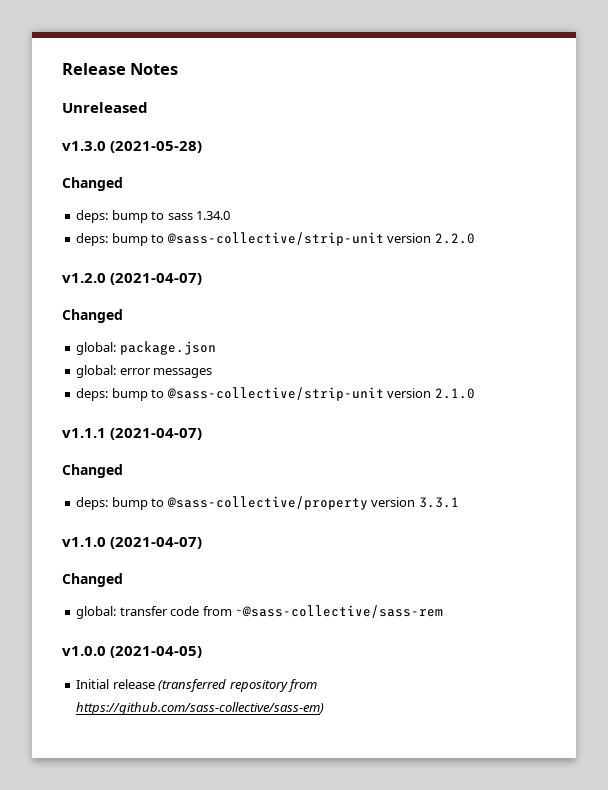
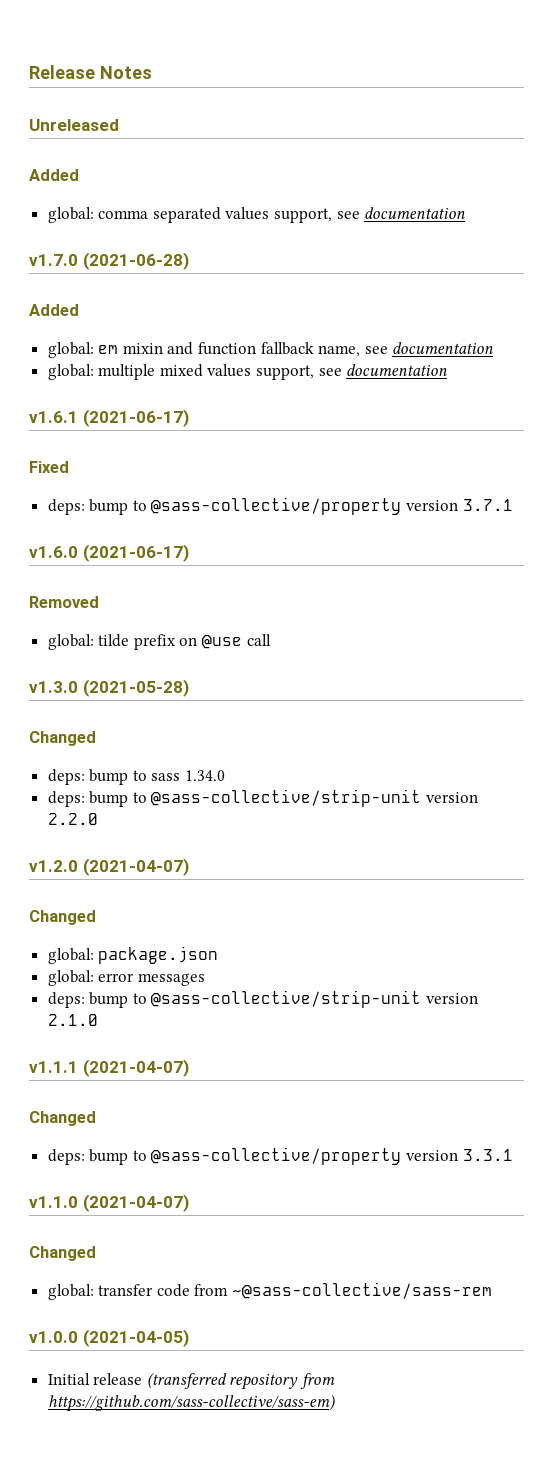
(148, 107) none -> [29,169,79,181] [47,207,466,223] [29,252,189,270] [29,304,79,316] [47,342,494,358] [47,364,448,380] [29,409,189,427] [29,461,69,473] [47,497,513,515] [29,544,189,562] [29,596,99,608] [47,634,271,650] // Added // global: comma separated values support, see documentation // v1.7.0 (2021-06-28) // Added // global: em mixin and function fallback name, see documentation // global: multiple mixed values support, see documentation // v1.6.1 (2021-06-17) // Fixed // deps: bump to @sass-collective/property version 3.7.1 // v1.6.0 (2021-06-17) // Removed // global: tilde prefix on @use call

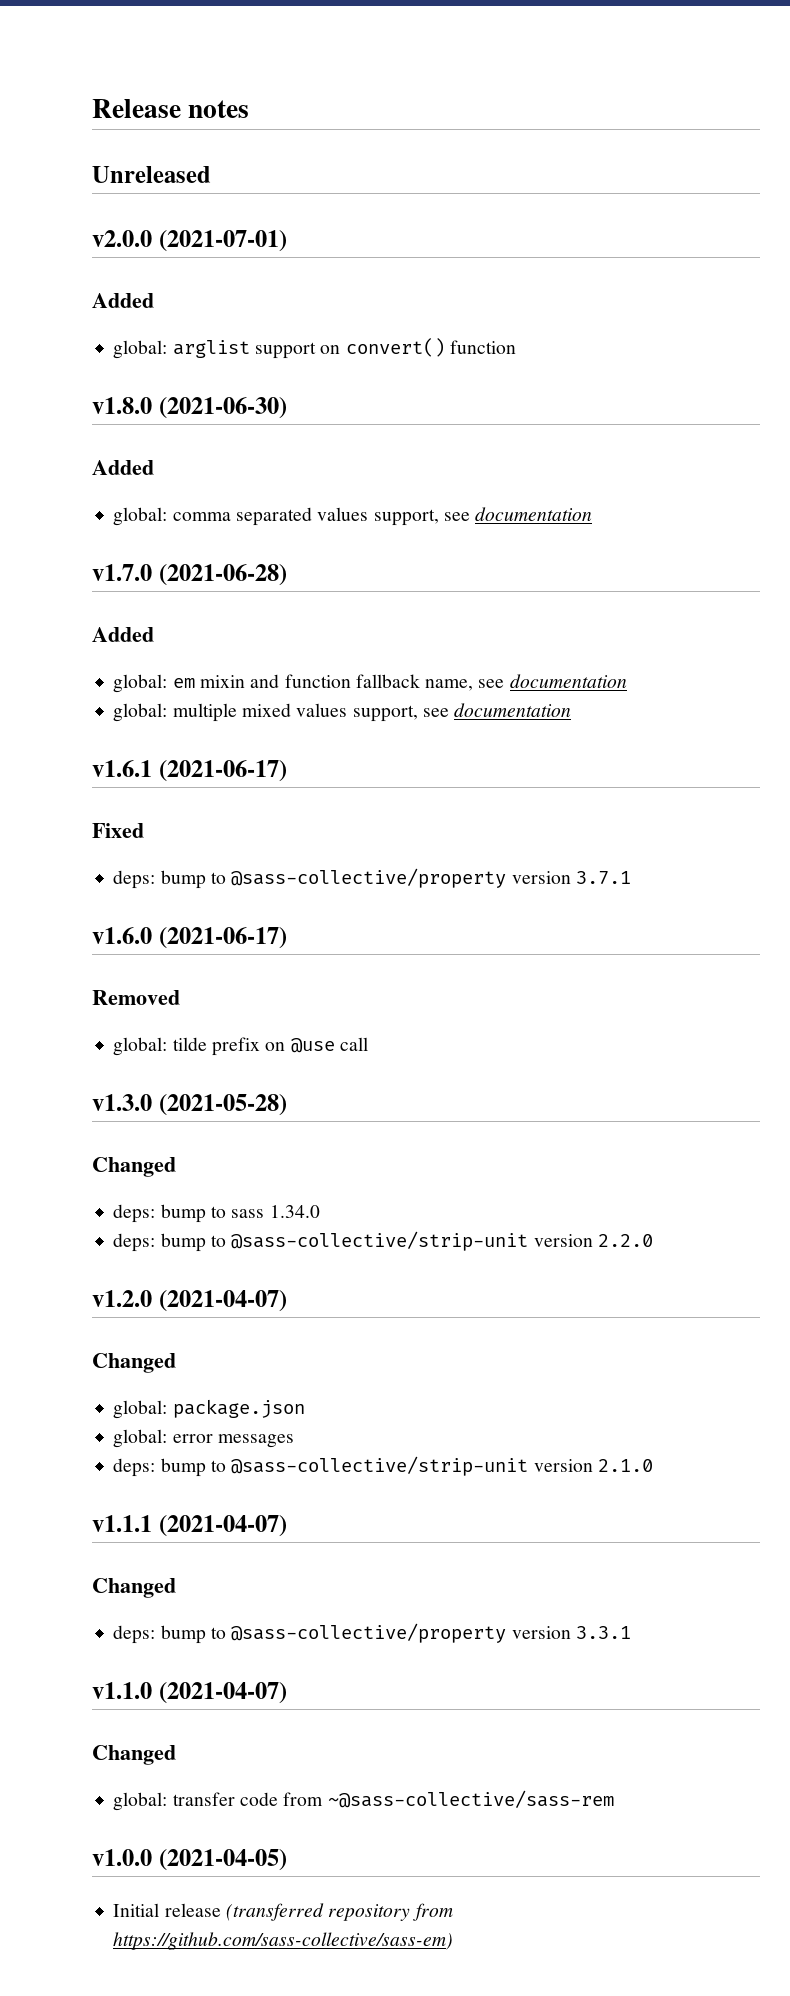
[99,66,152,79] Notes -> [188,100,250,118] notes
(119, 125) none -> [92,230,287,252] [92,293,154,308] [113,338,516,359] [92,397,287,419] // v2.0.0 (2021-07-01) // Added // global: arglist support on convert() function // v1.8.0 (2021-06-30)

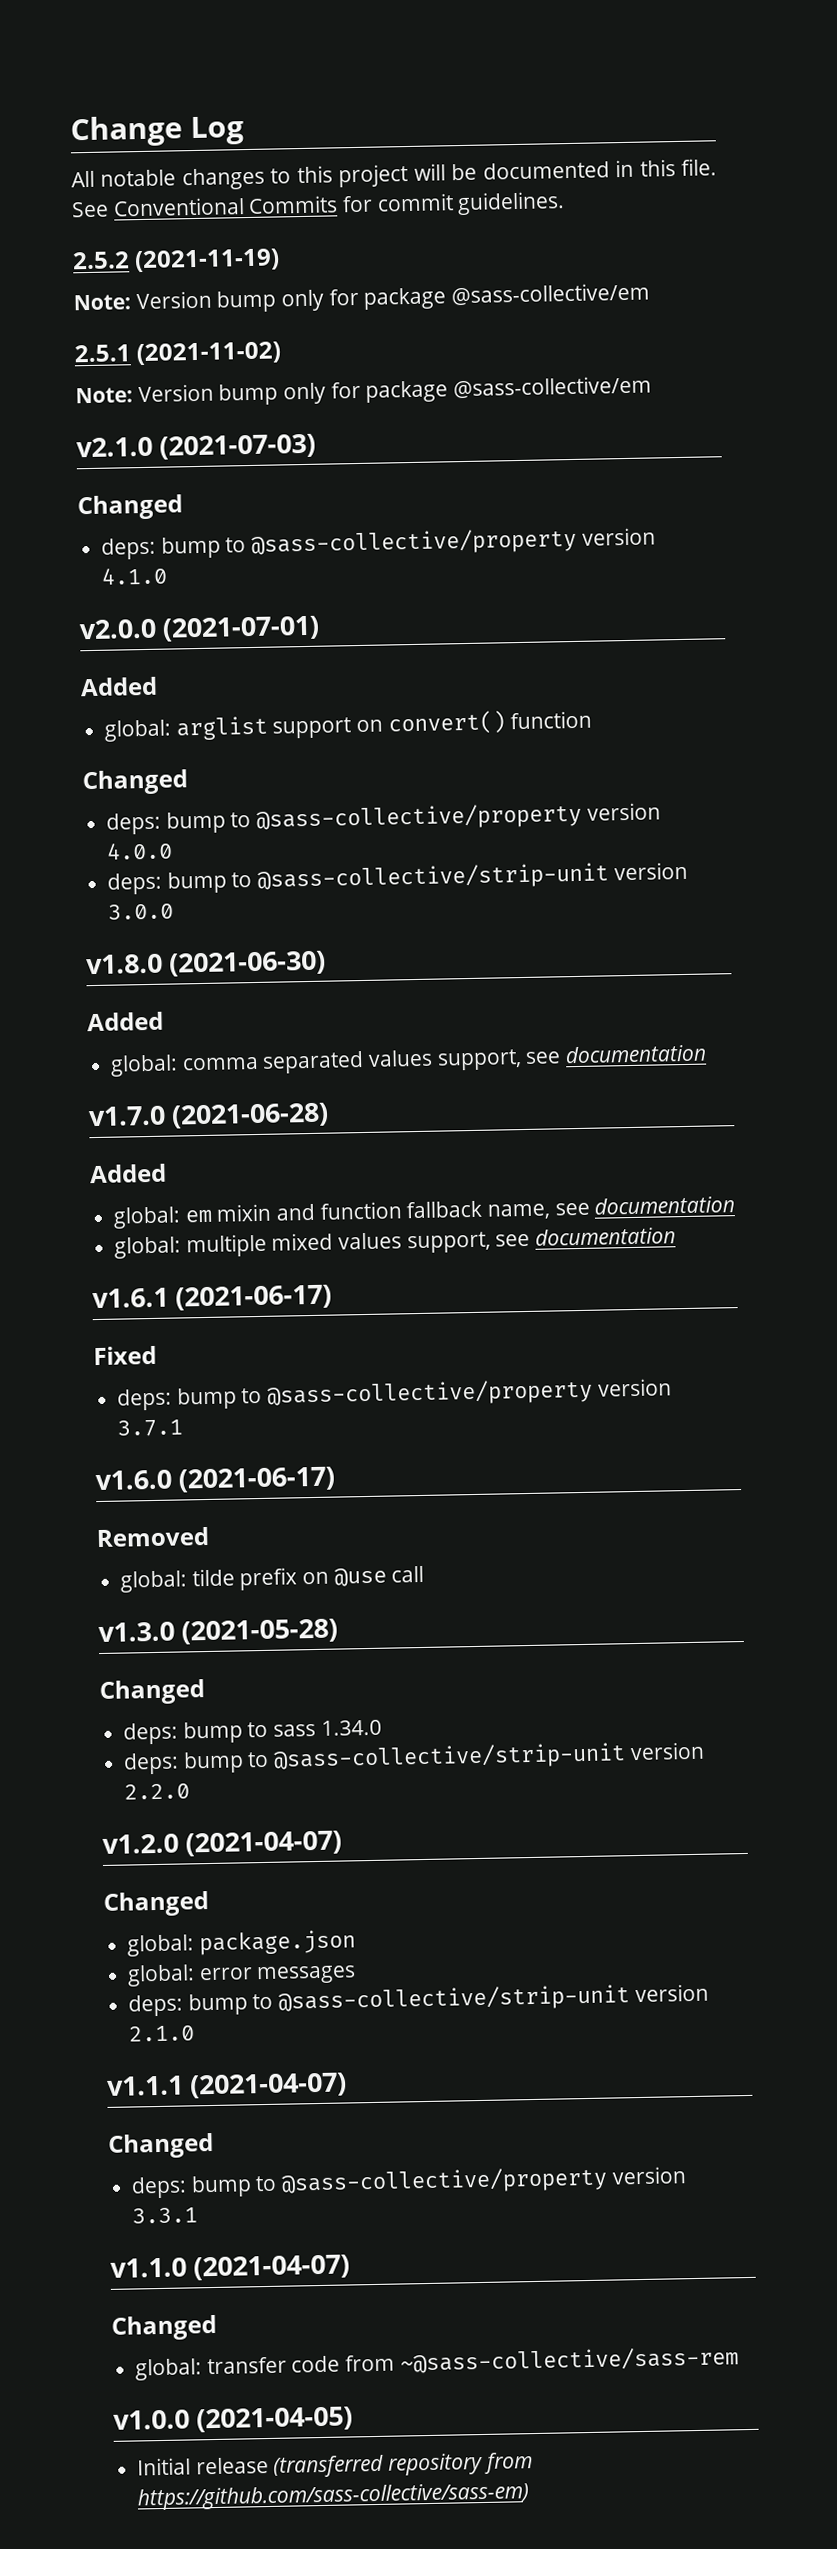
[92,99,250,118] [92,166,211,183] Release notes // Unreleased -> [70,115,244,148] [71,158,718,191] [71,191,566,218] [72,248,281,273] [73,282,651,313] [74,341,282,366] [75,375,653,406] [76,433,317,460] [77,494,183,521] [101,527,656,560] [101,567,169,585] Change Log // All notable changes to this project will be documented in this file. See Conventional Commits for commit guidelines. // 2.5.2 (2021-11-19) // Note: Version bump only for package @sass-collective/em // 2.5.1 (2021-11-02) // Note: Version bump only for package @sass-collective/em // v2.1.0 (2021-07-03) // Changed // deps: bump to @sass-collective/property version 4.1.0
(516, 347) none -> [82,769,188,796] [106,802,661,835] [106,842,174,860] [107,861,688,895] [108,903,175,920] // Changed // deps: bump to @sass-collective/property version 4.0.0 // deps: bump to @sass-collective/strip-unit version 3.0.0

